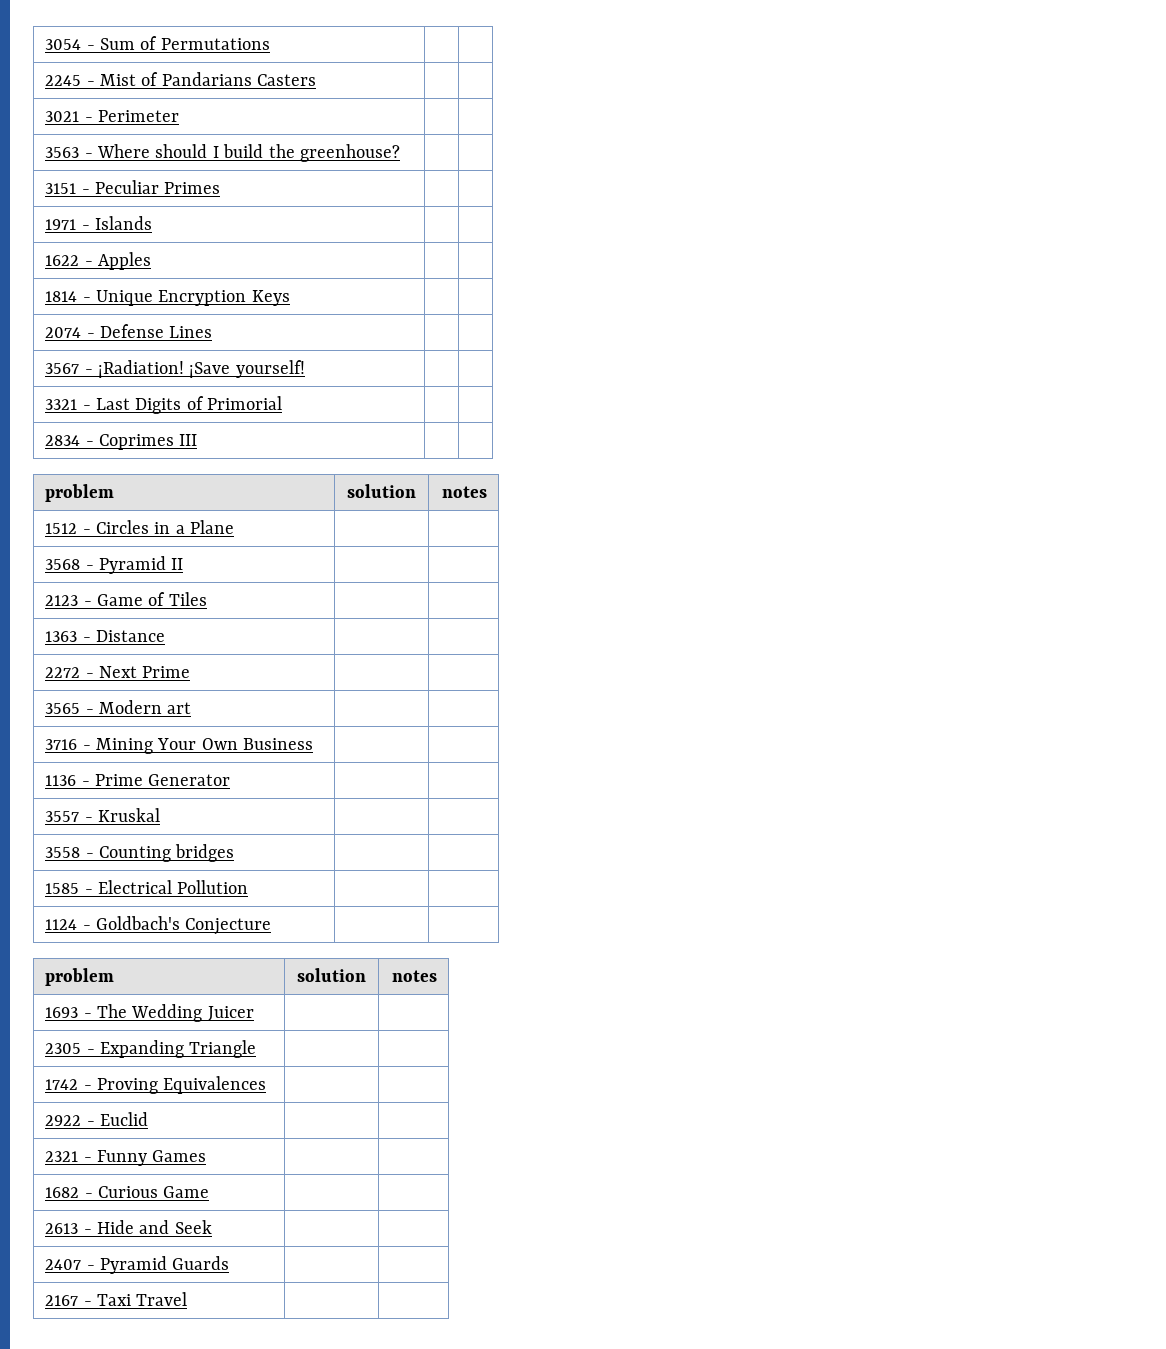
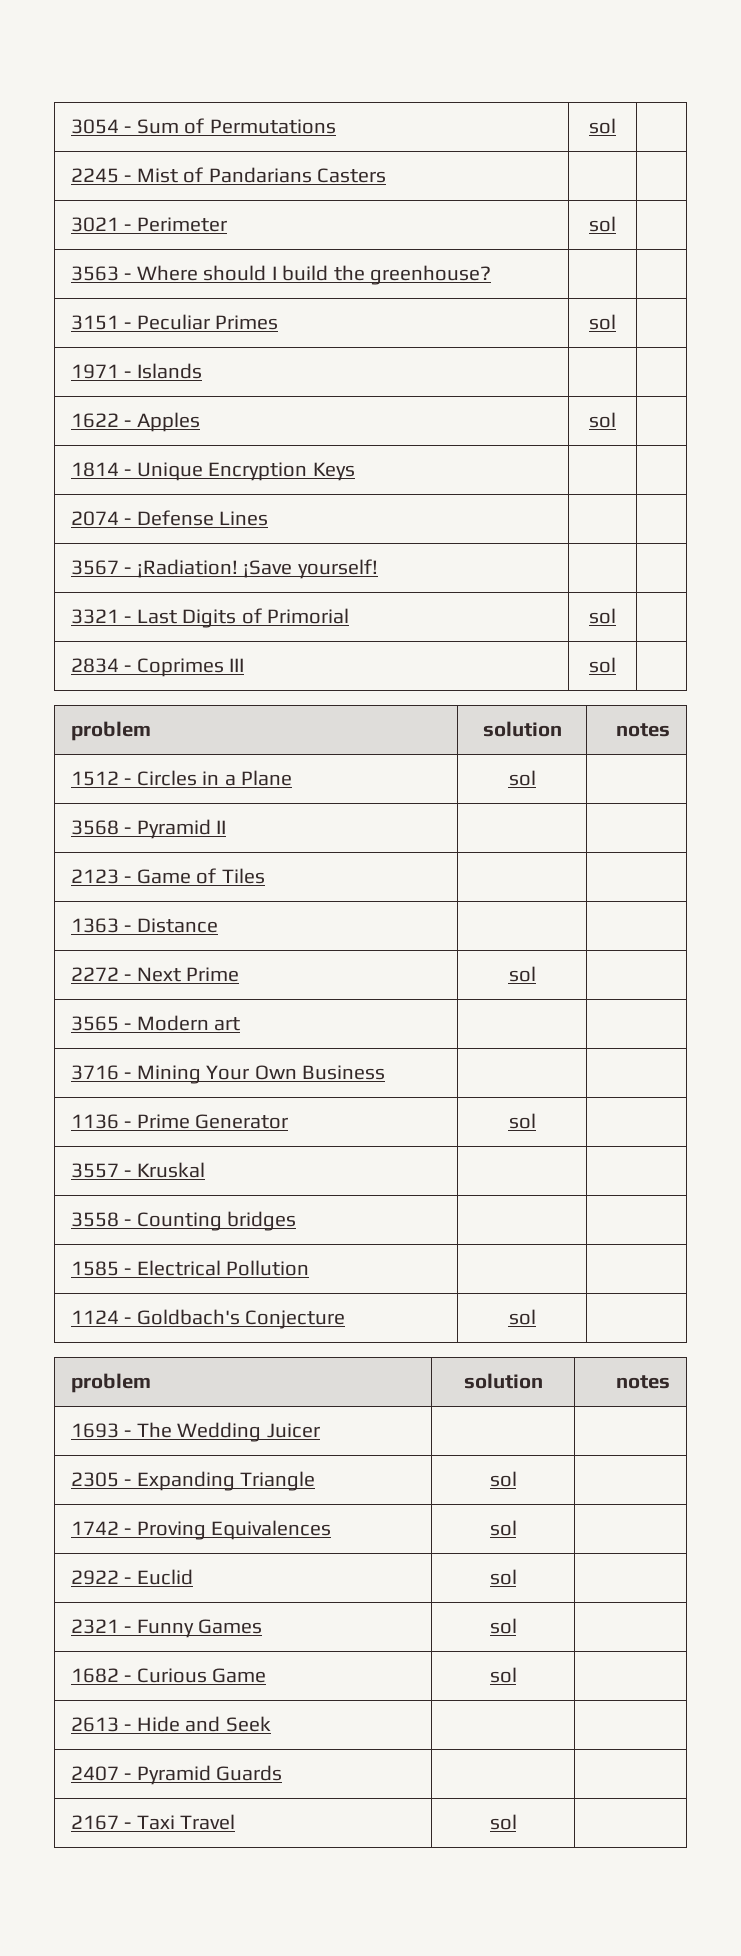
(270, 44) none -> [589,118,616,134] sol
(179, 116) none -> [589,216,616,232] sol
(221, 188) none -> [589,314,616,330] sol
(151, 261) none -> [589,412,616,428] sol
(283, 403) none -> [589,608,616,624] sol
(198, 440) none -> [589,657,616,673] sol
(235, 527) none -> [508,770,536,786] sol
(191, 672) none -> [508,966,536,982] sol
(231, 780) none -> [508,1113,536,1129] sol
(272, 926) none -> [508,1309,536,1325] sol
(257, 1049) none -> [489,1471,517,1487] sol
(267, 1085) none -> [489,1520,517,1536] sol
(148, 1119) none -> [489,1569,517,1585] sol
(207, 1156) none -> [489,1618,517,1634] sol
(210, 1192) none -> [489,1667,517,1683] sol
(188, 1299) none -> [489,1814,517,1830] sol

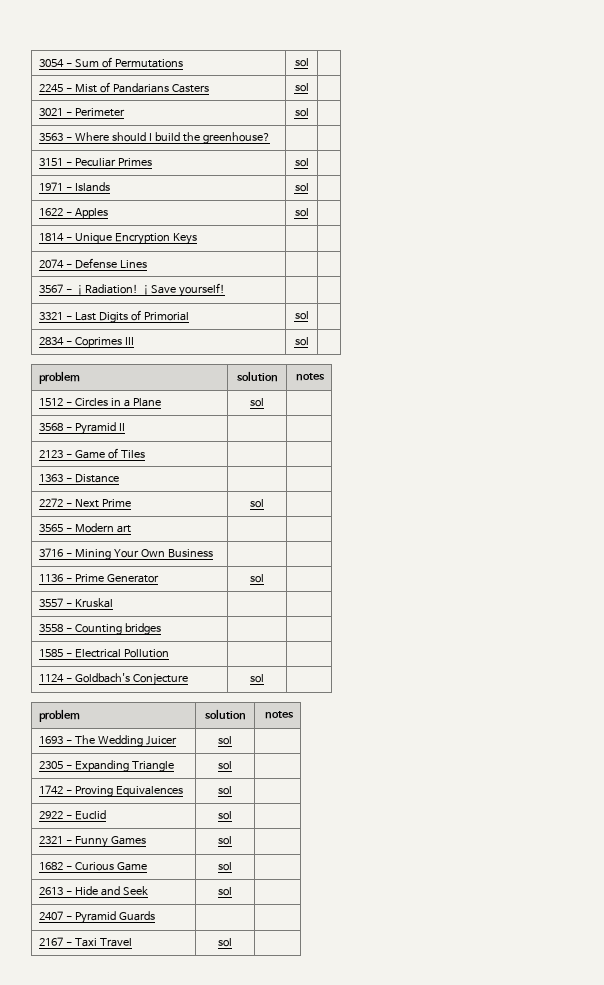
(387, 175) none -> [294,83,309,92] sol
(202, 371) none -> [294,183,309,192] sol
(320, 1430) none -> [218,736,232,745] sol
(271, 1724) none -> [218,887,232,896] sol

